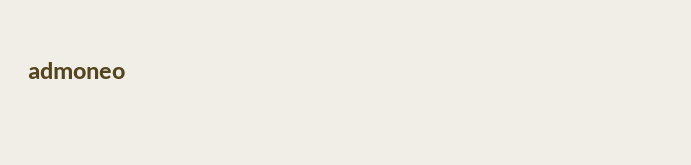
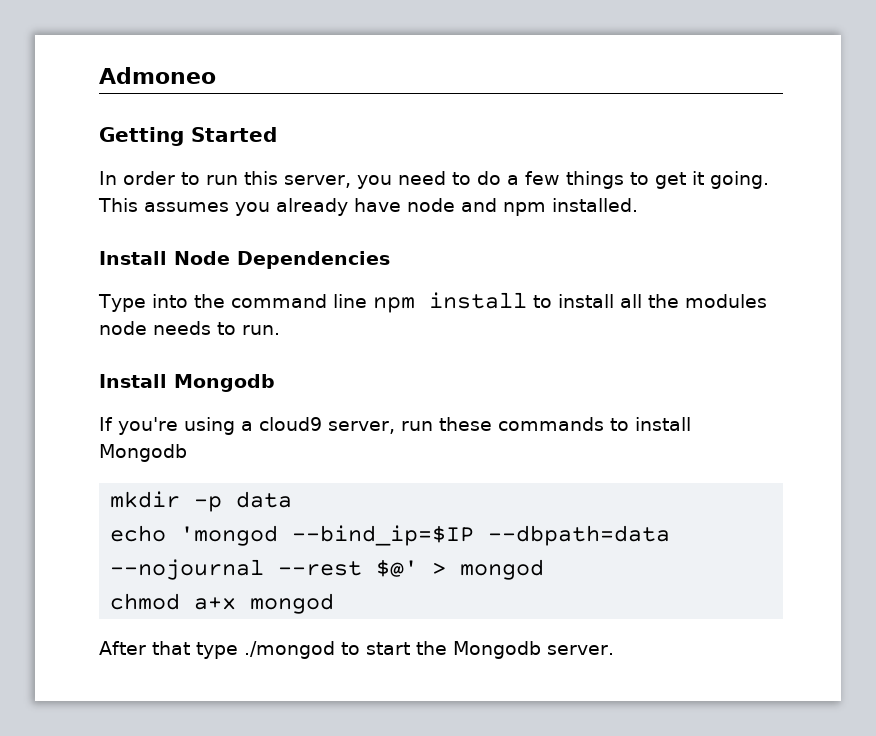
[28,62,125,79] admoneo -> [99,67,216,84] [99,127,277,146] [99,171,769,189] [98,198,638,216] [99,251,390,269] [98,292,767,313] [99,321,280,335] [99,374,275,392] [99,417,691,435] [99,444,187,462] [110,491,293,512] [110,525,671,546] [110,559,545,580] [110,593,335,614] [99,641,614,659] Admoneo // Getting Started // In order to run this server, you need to do a few things to get it going. This assumes you already have node and npm installed. // Install Node Dependencies // Type into the command line npm install to install all the modules node needs to run. // Install Mongodb // If you're using a cloud9 server, run these commands to install Mongodb // mkdir -p data // echo 'mongod --bind_ip=$IP --dbpath=data --nojournal --rest $@' > mongod // chmod a+x mongod // After that type ./mongod to start the Mongodb server.

